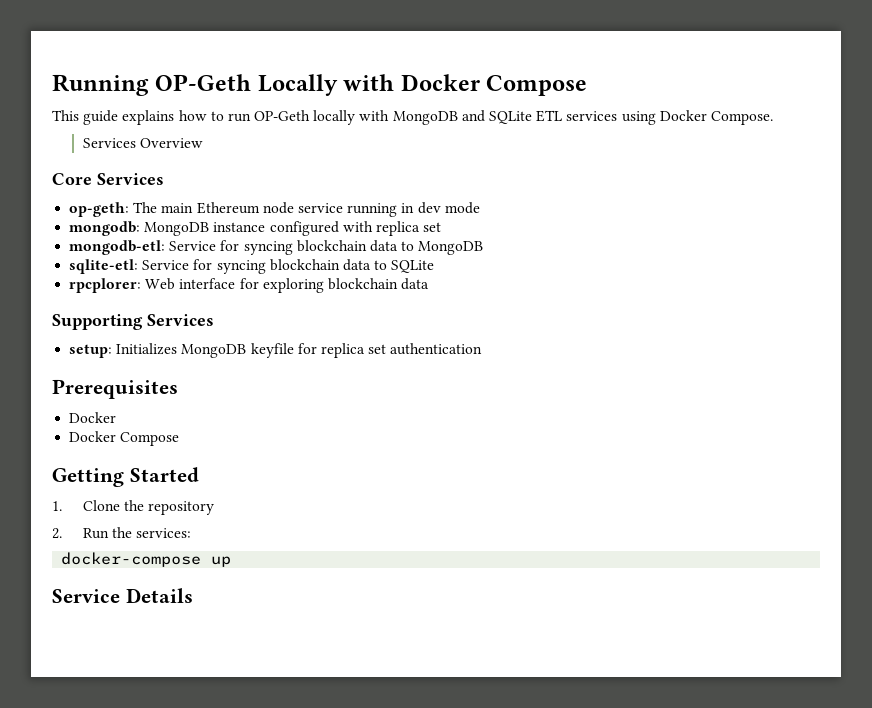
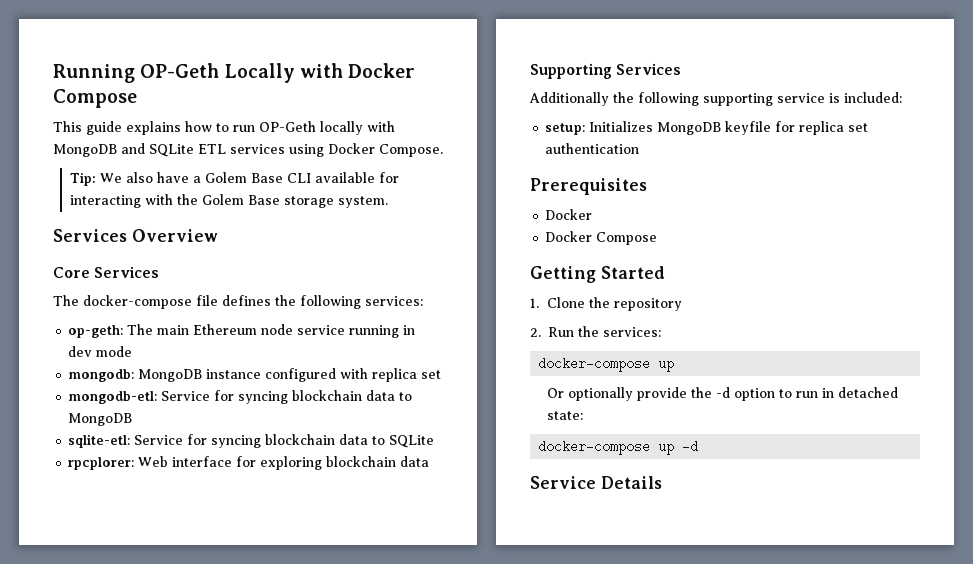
[82,138,203,148] [52,173,164,185] Services Overview // Core Services -> [69,172,399,186] [69,194,388,208] [53,229,218,242] [53,266,160,278] [53,295,423,309] Tip: We also have a Golem Base CLI available for interacting with the Golem Base storage system. // Services Overview // Core Services // The docker-compose file defines the following services:
(214, 320) none -> [529,92,902,106] // Additionally the following supporting service is included:
(232, 561) none -> [546,387,898,401] [546,411,583,420] [538,440,699,455] // Or optionally provide the -d option to run in detached state: // docker-compose up -d

